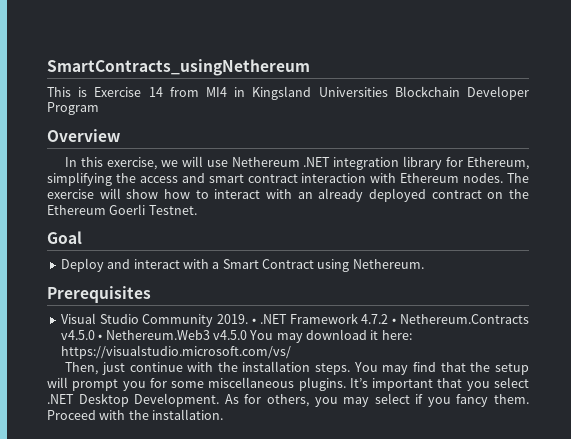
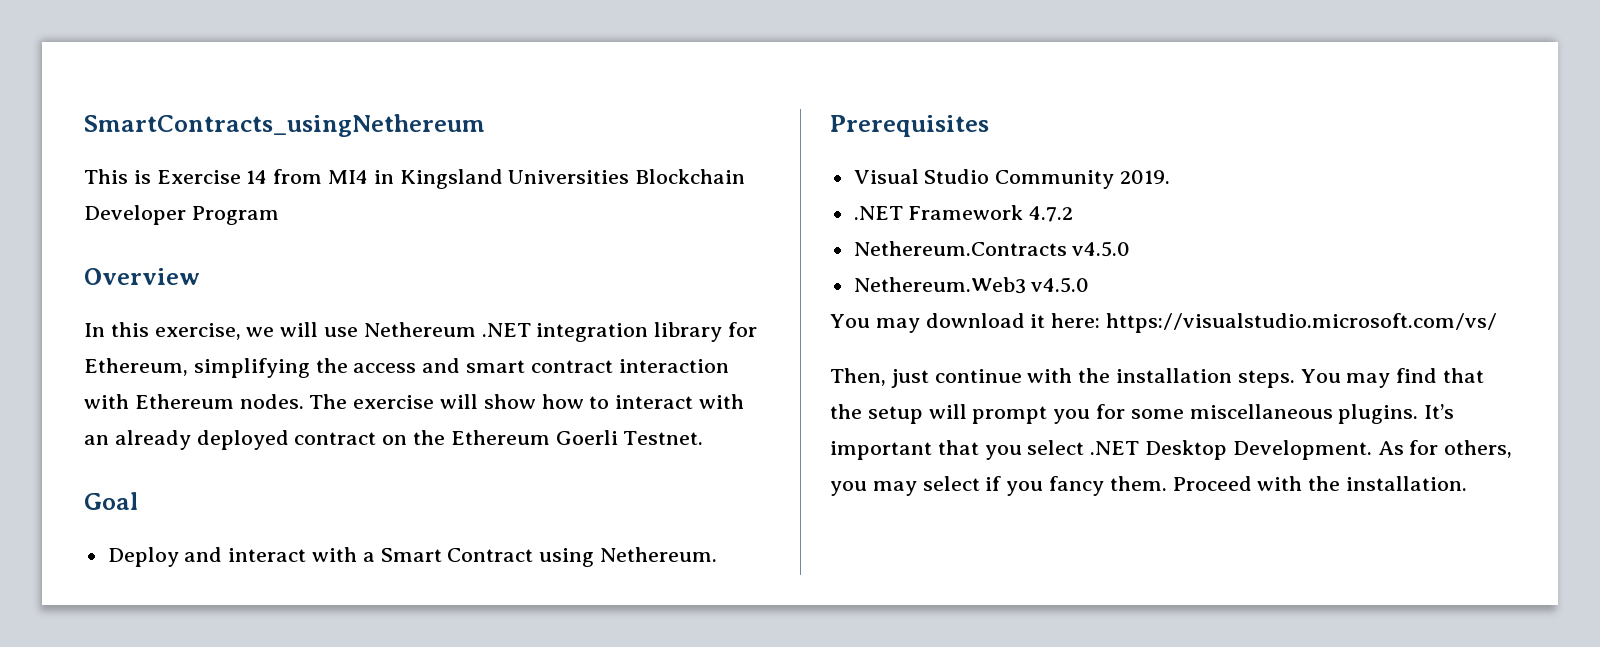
[251,318,256,324] • -> (1171, 177) //
[392,318,397,324] • -> (1074, 214) //
[98,334,103,340] • -> (1131, 249) //
(247, 335) none -> (1090, 285) //

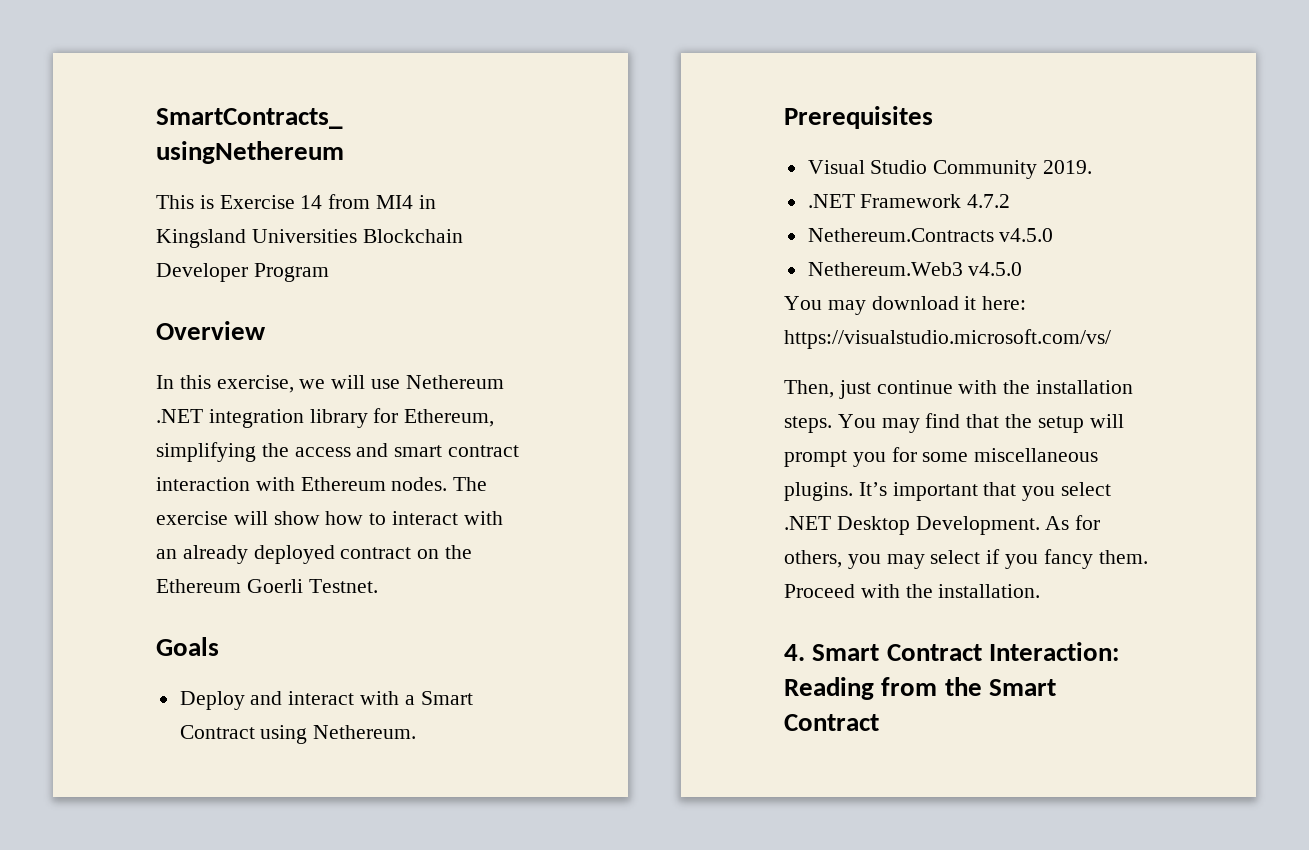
[84,492,138,510] Goal -> [156,637,219,656] Goals
(1468, 483) none -> [784,642,1119,661] [784,677,1056,700] [784,714,879,731] // 4. Smart Contract Interaction: Reading from the Smart Contract

